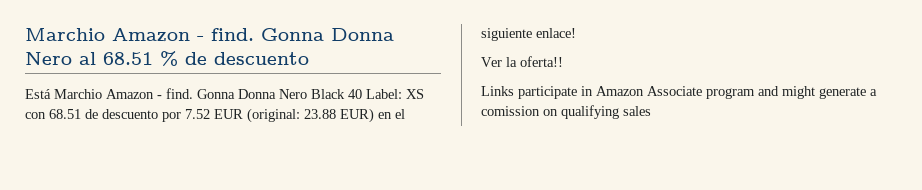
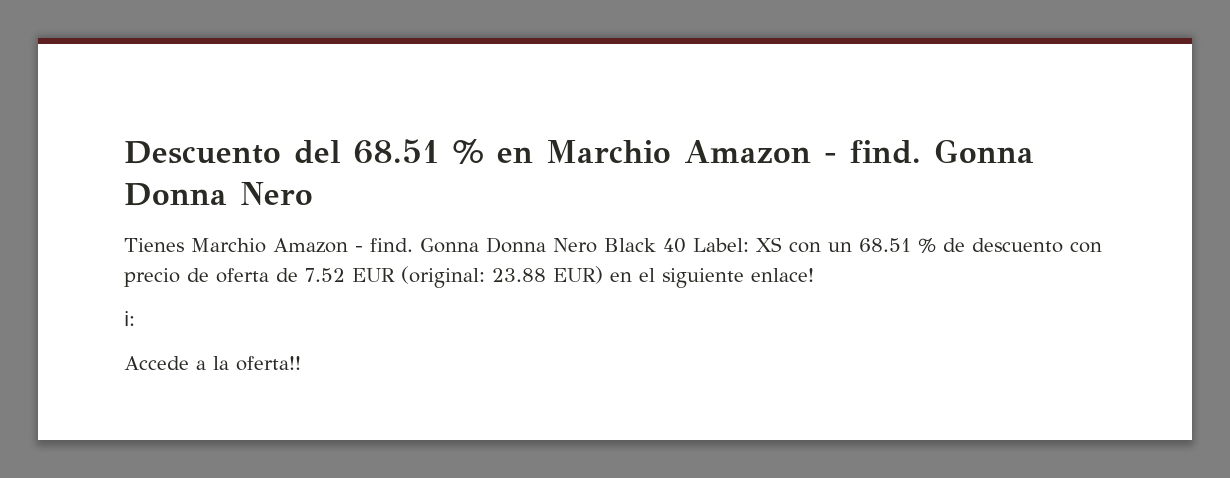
[25,28,394,43] [25,51,309,66] [25,89,51,99] Marchio Amazon - find. Gonna Donna Nero al 68.51 % de descuento // Está -> [124,139,1034,164] [124,182,313,206] [124,238,184,252] Descuento del 68.51 % en Marchio Amazon - find. Gonna Donna Nero // Tienes
[49,109,181,122] 68.51 de descuento por -> [828,238,1102,253] [124,268,298,287] un 68.51 % de descuento con precio de oferta de
[481,57,502,67] Ver -> [124,311,135,326] [124,356,206,370] ℹ: // Accede a
[481,86,877,99] [481,105,651,119] // Links participate in Amazon Associate program and might generate a comission on qualifying sales -> (301, 363) none

